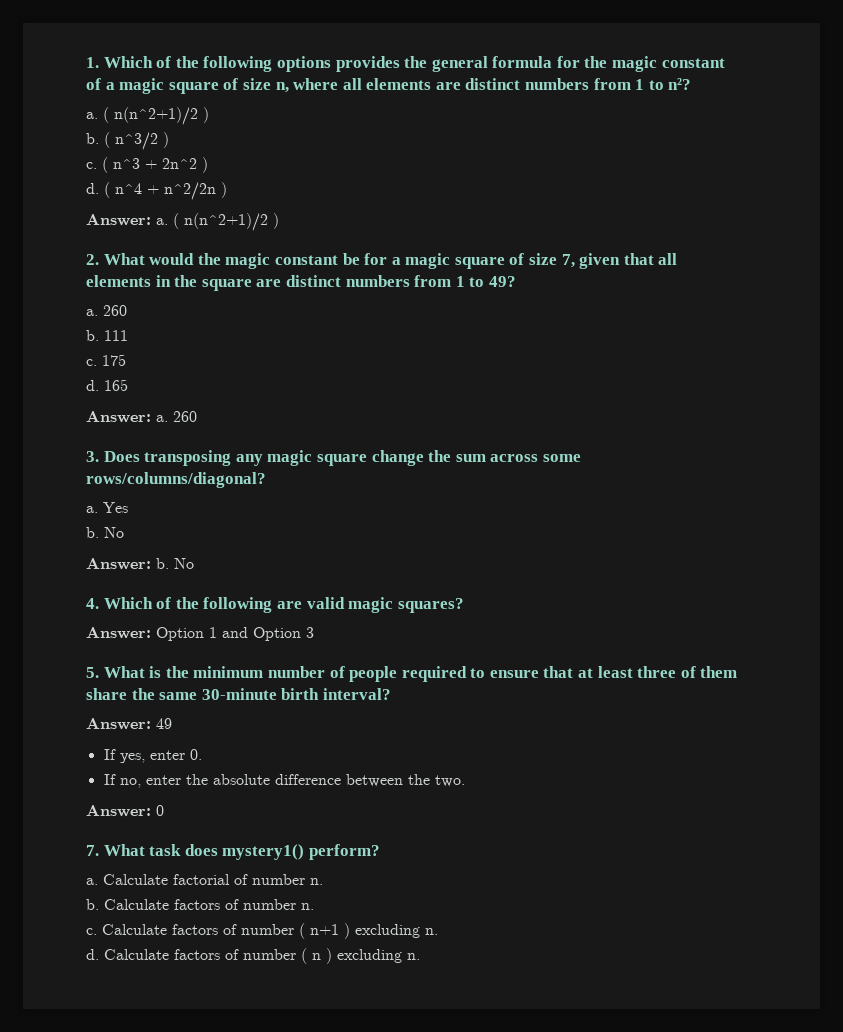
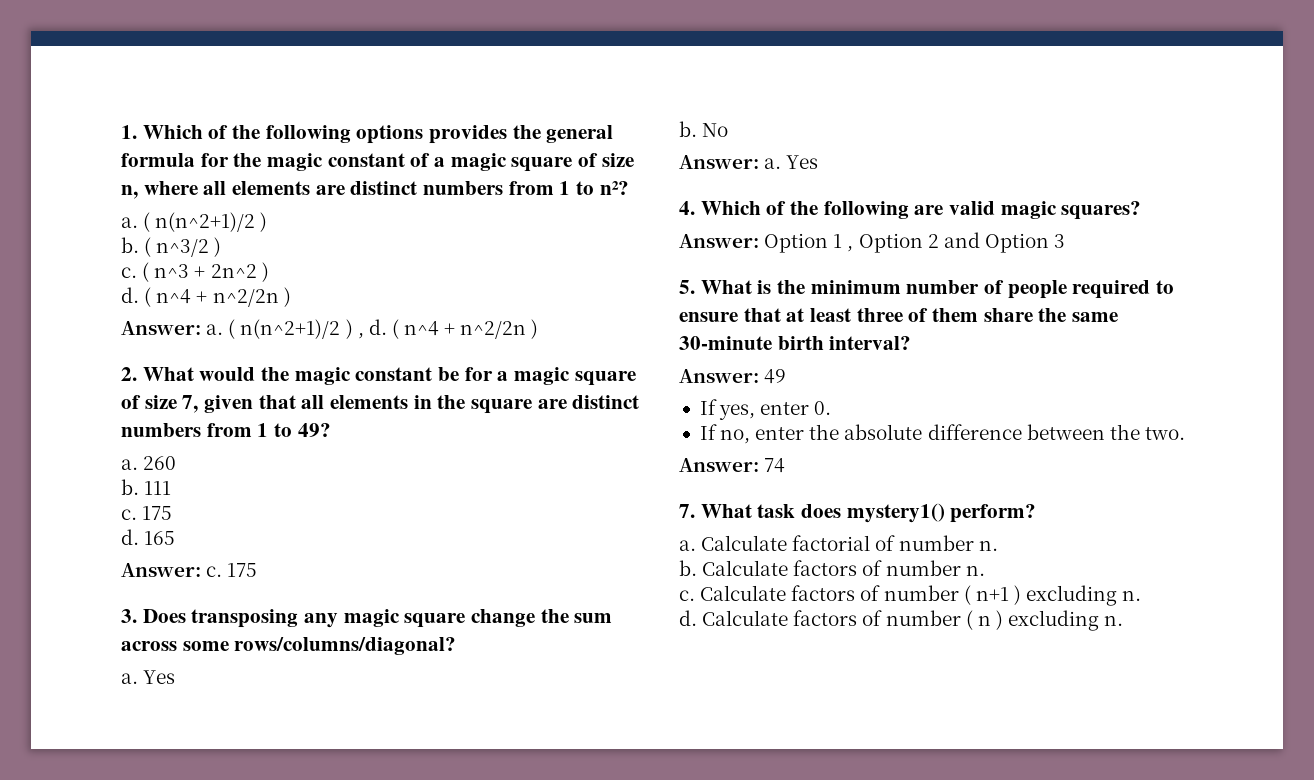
(279, 221) none -> [357,319,539,339] , d. ( n^4 + n^2/2n )
[156,411,197,422] a. 260 -> [206,563,258,577] c. 175
[156,558,194,569] b. No -> [764,155,819,169] a. Yes
(217, 632) none -> [847,233,939,253] , Option 2
[156,805,164,816] 0 -> [764,458,786,473] 74

